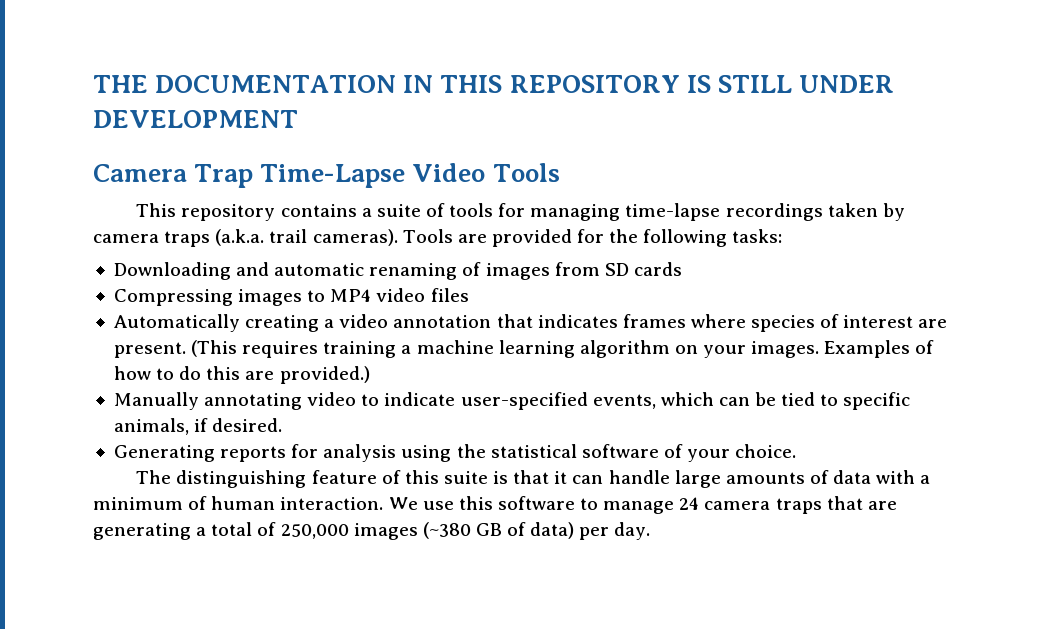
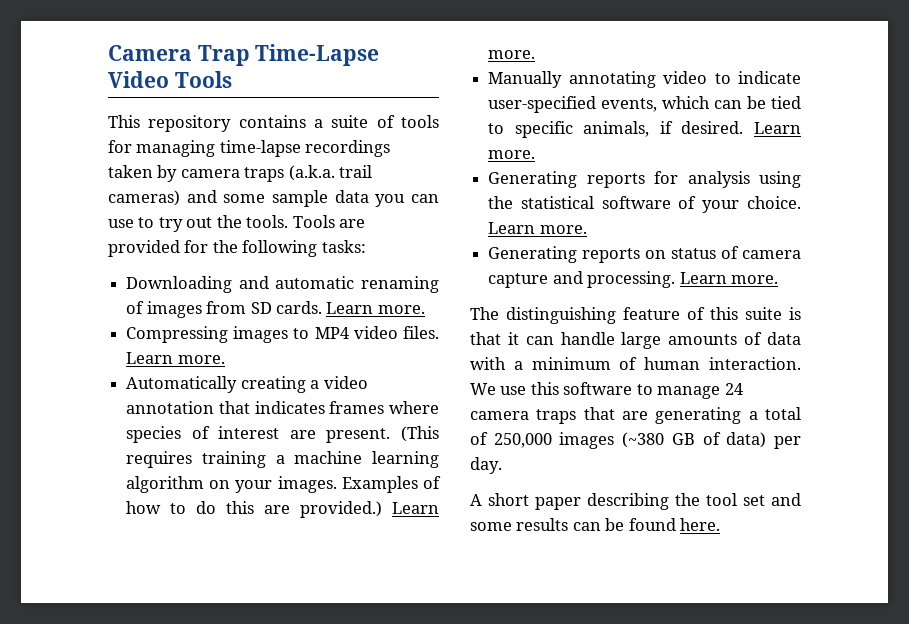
[93,75,895,93] [93,110,298,128] THE DOCUMENTATION IN THIS REPOSITORY IS STILL UNDER DEVELOPMENT // -> (108, 53) none
[312,229,398,246] cameras). -> [108,190,439,207] [108,215,289,232] cameras) and some sample data you can use to try out the tools.
[633,262,682,276] cards -> [275,301,425,314] cards. Learn more.
[430,288,469,302] files -> [403,326,440,339] [126,352,225,364] files. Learn more.
(370, 375) none -> [392,502,439,514] [488,50,536,59] Learn more.
(283, 425) none -> [754,122,801,134] [488,150,536,159] Learn more.
(797, 451) none -> [488,222,587,234] [488,246,801,263] [488,271,778,288] Learn more. // Generating reports on status of camera capture and processing. Learn more.
(651, 531) none -> [470,493,801,510] [470,518,721,531] // A short paper describing the tool set and some results can be found here.

